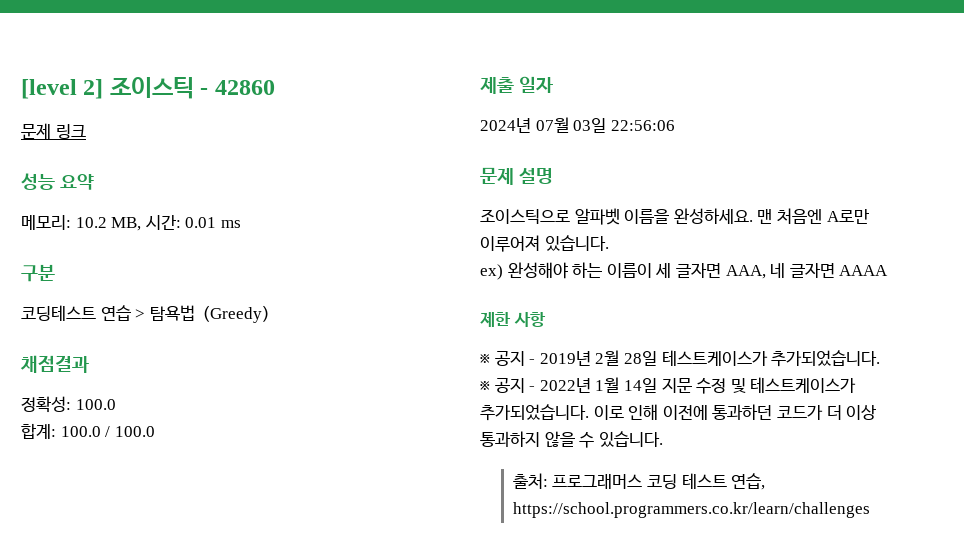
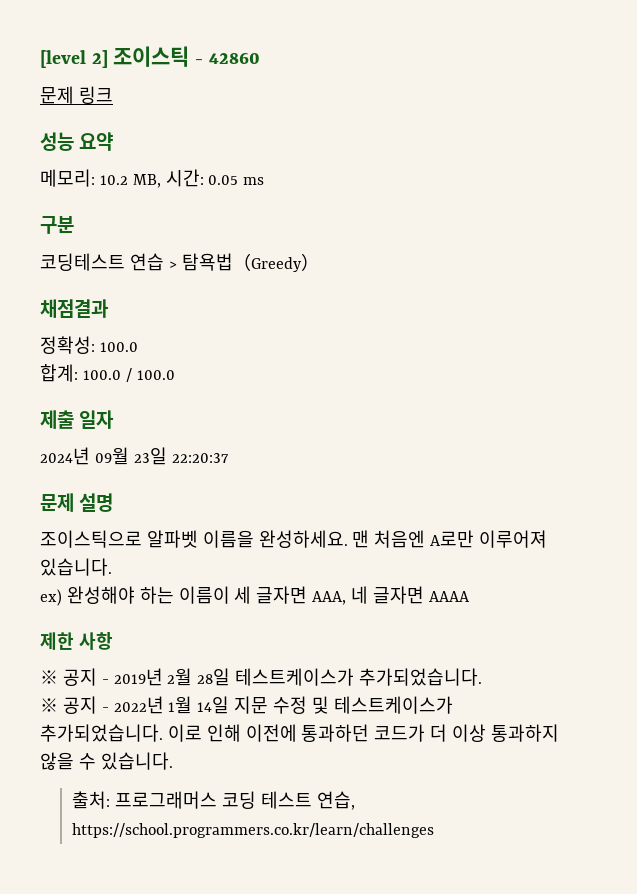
[185,217,217,228] 0.01 -> [208,175,239,185] 0.05
[535,117,675,133] 07월 03일 22:56:06 -> [94,447,229,465] 09월 23일 22:20:37

